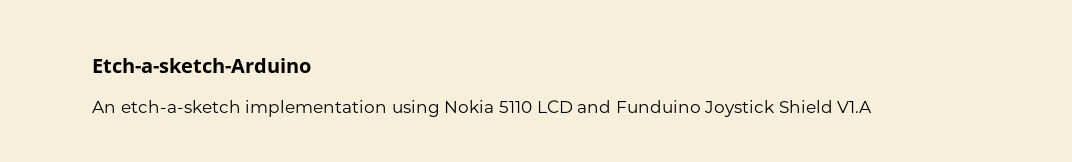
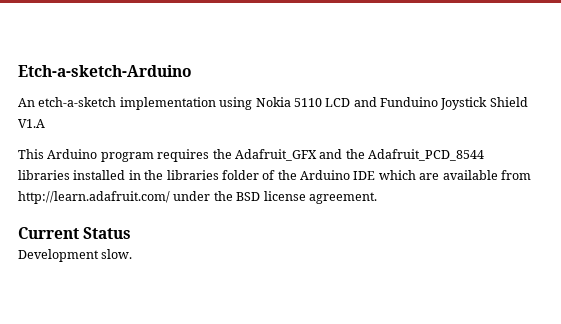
(873, 107) none -> [18,149,484,162] [18,170,531,180] [18,191,377,204] [18,227,132,239] [18,249,133,262] // This Arduino program requires the Adafruit_GFX and the Adafruit_PCD_8544 libraries installed in the libraries folder of the Arduino IDE which are available from http://learn.adafruit.com/ under the BSD license agreement. // Current Status // Development slow.

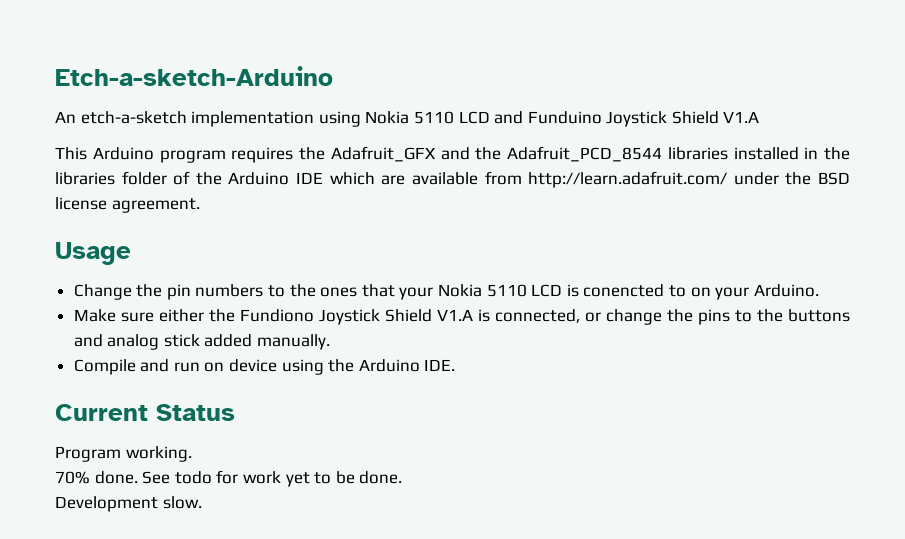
[18,227,132,239] Current Status -> [55,242,131,265] [73,284,819,300] [73,309,850,325] [73,334,331,350] [73,359,456,375] [55,404,235,421] [55,446,192,462] [55,470,403,487] Usage // Change the pin numbers to the ones that your Nokia 5110 LCD is conencted to on your Arduino. // Make sure either the Fundiono Joystick Shield V1.A is connected, or change the pins to the buttons and analog stick added manually. // Compile and run on device using the Arduino IDE. // Current Status // Program working. // 70% done. See todo for work yet to be done.

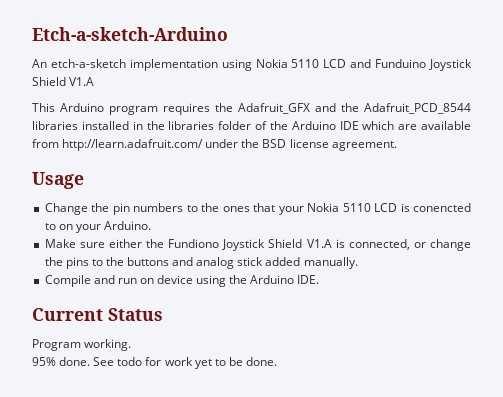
[55,471,90,484] 70% -> [32,357,56,366] 95%
[55,496,202,512] // Development slow. -> (277, 361) none

